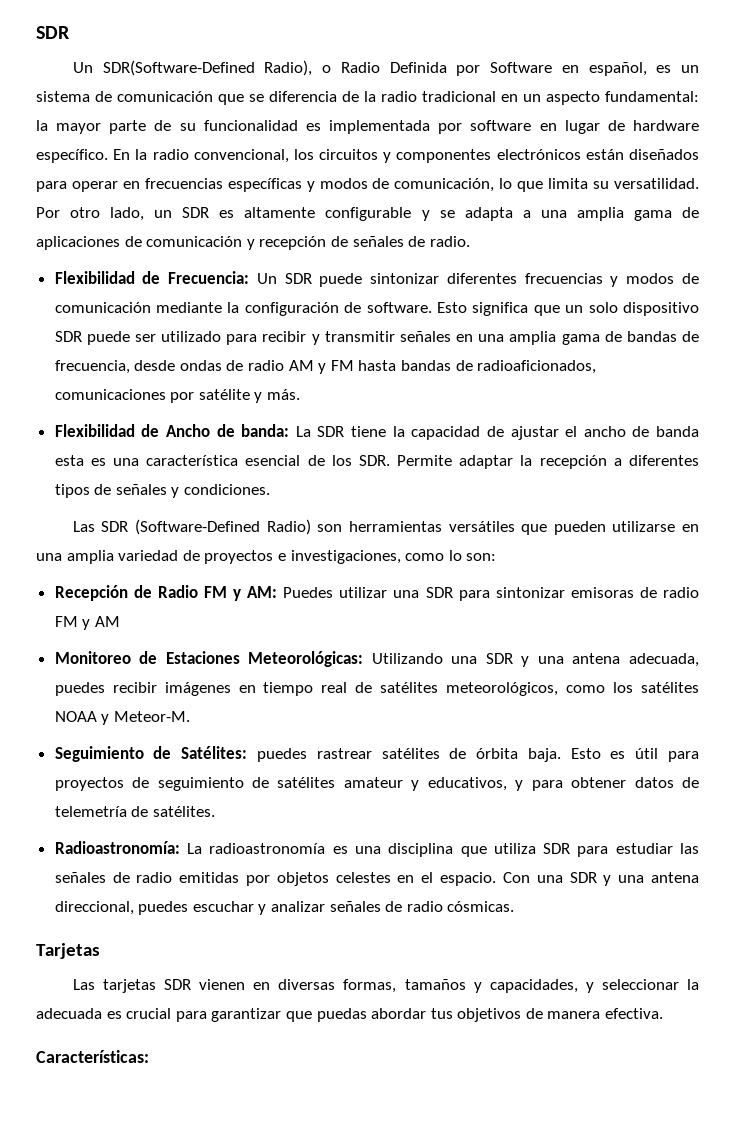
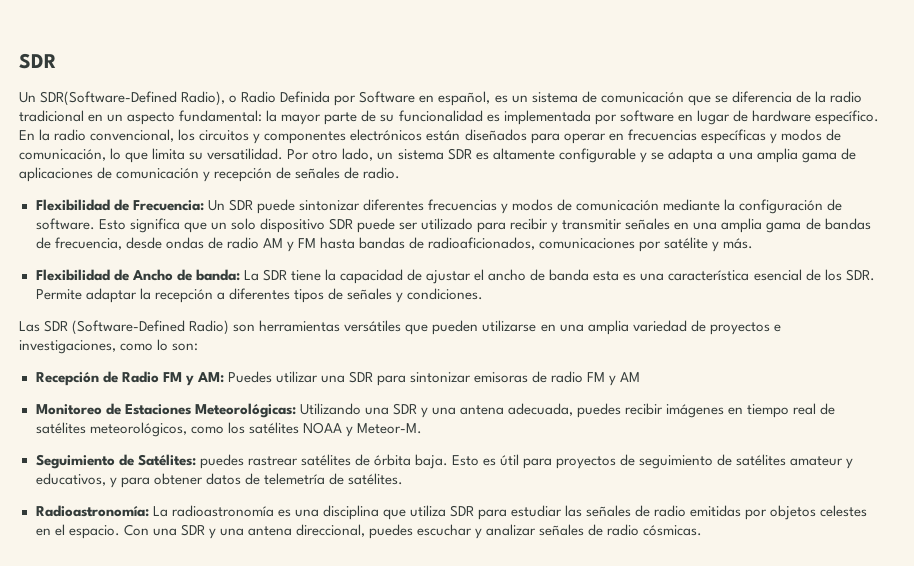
(173, 214) none -> [397,149,444,160] sistema
[36,943,100,959] [72,979,699,993] [36,1008,664,1022] [36,1050,149,1063] // Tarjetas // Las tarjetas SDR vienen en diversas formas, tamaños y capacidades, y seleccionar la adecuada es crucial para garantizar que puedas abordar tus objetivos de manera efectiva. // Características: -> (703, 530) none

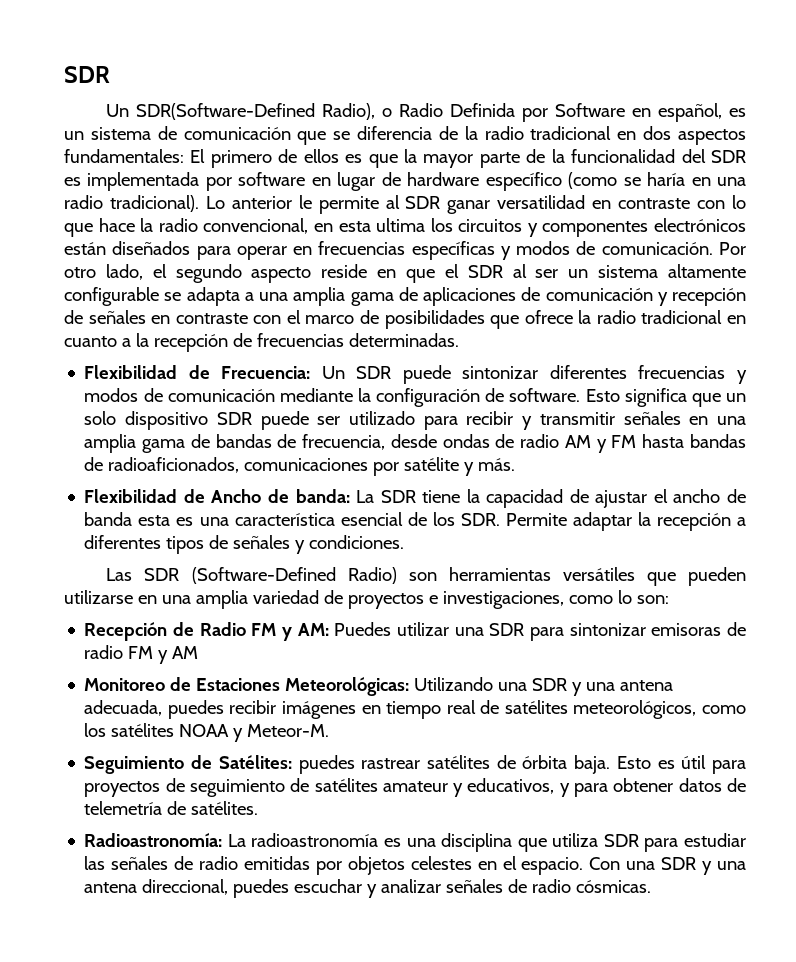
[107,110,483,125] un aspecto fundamental: la mayor parte de su funcionalidad -> [643,126,746,145] [64,149,747,168] dos aspectos fundamentales: El primero de ellos es que la mayor parte de la funcionalidad del SDR
[814,110,879,125] [19,129,175,142] específico. En la radio convencional, -> [485,172,746,191] [64,195,746,214] [64,218,426,237] específico (como se haría en una radio tradicional). Lo anterior le permite al SDR ganar versatilidad en contraste con lo que hace la radio convencional, en esta ultima
[19,148,489,163] comunicación, lo que limita su versatilidad. Por otro lado, un sistema SDR es -> [601,242,746,255] [64,264,659,283] comunicación. Por otro lado, el segundo aspecto reside en que el SDR al ser un sistema
[639,152,647,163] y -> (159, 296) none
[344,167,401,179] de radio. -> [151,310,746,329] [64,333,459,352] en contraste con el marco de posibilidades que ofrece la radio tradicional en cuanto a la recepción de frecuencias determinadas.

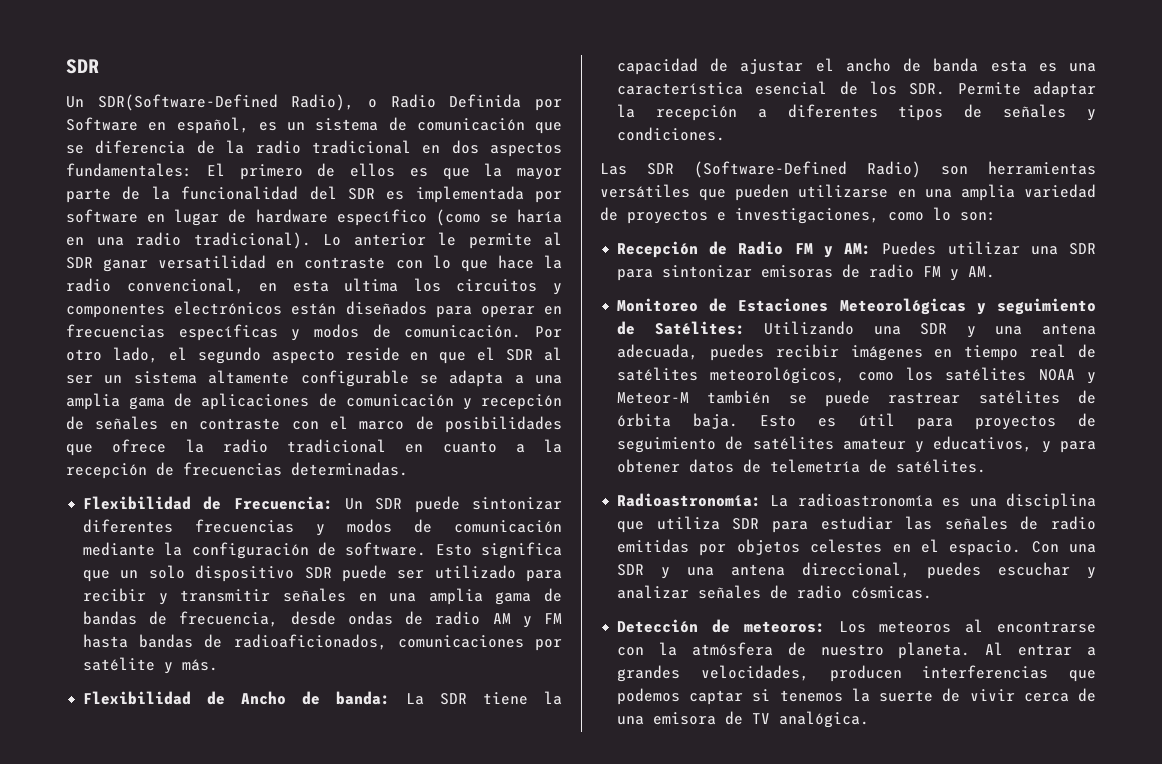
[172,646,199,659] AM -> [968,266,996,278] AM.
[285,677,410,696] Meteorológicas: -> [839,298,1096,315] [617,321,745,335] Meteorológicas y seguimiento de Satélites:
[247,724,330,737] [84,755,355,774] Meteor-M. // Seguimiento de Satélites: puedes -> [617,390,871,407] Meteor-M también se puede
(652, 886) none -> [617,619,1096,633] [617,642,1096,659] [617,665,1096,682] [617,688,1096,705] [617,711,870,728] // Detección de meteoros: Los meteoros al encontrarse con la atmósfera de nuestro planeta. Al entrar a grandes velocidades, producen interferencias que podemos captar si tenemos la suerte de vivir cerca de una emisora de TV analógica.

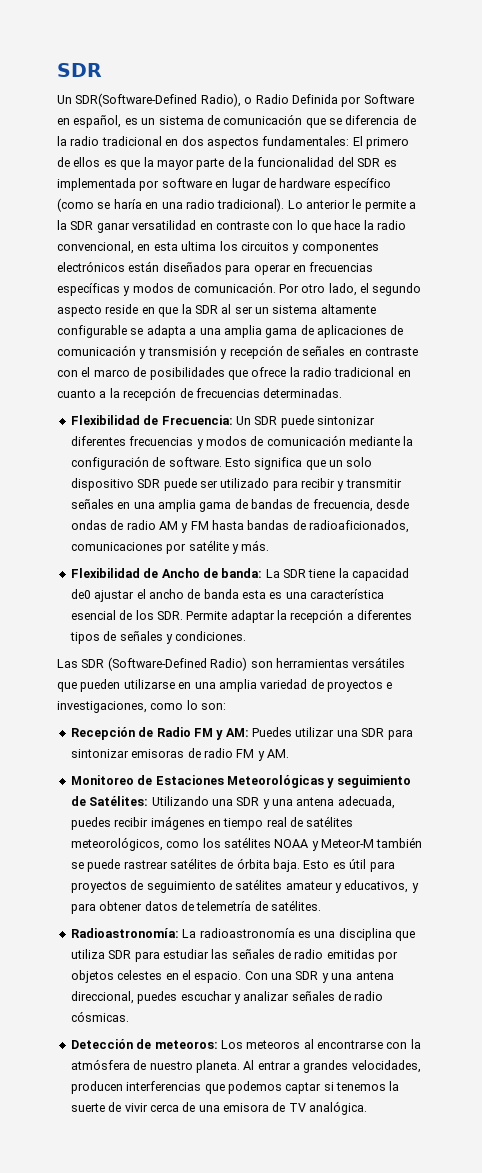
[544,232,562,246] al -> [409,202,417,209] [57,220,67,230] a la
[477,347,496,361] el -> [181,304,192,314] la
(472, 404) none -> [147,345,228,359] transmisión y
[710,58,729,72] de -> [70,589,91,599] de0

